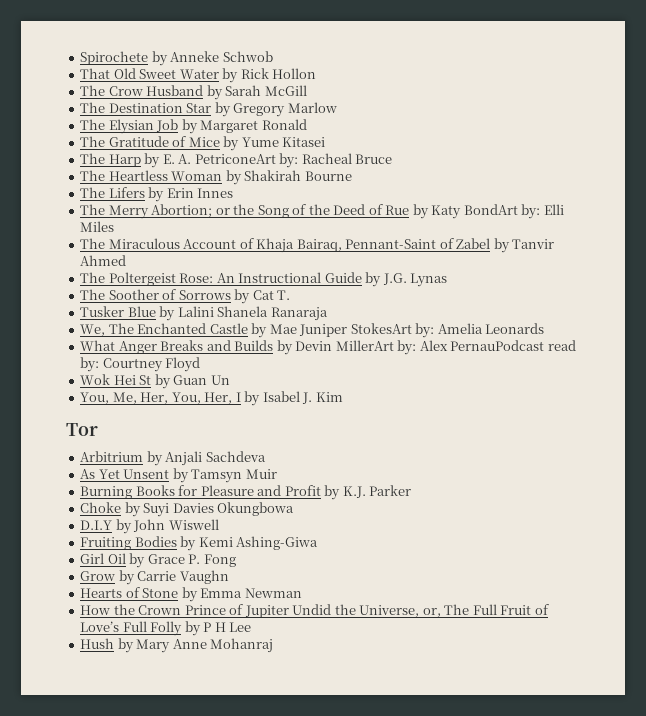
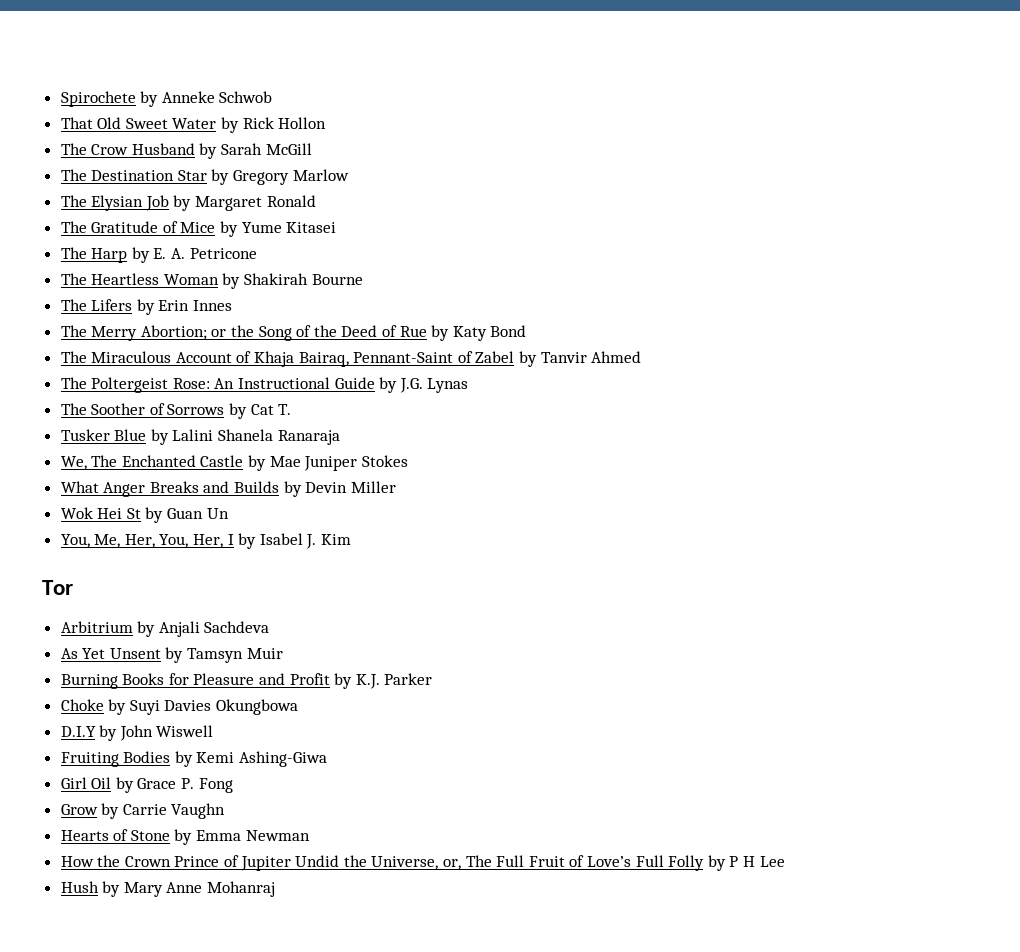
[194,153,393,168] PetriconeArt by: Racheal Bruce -> [189,248,257,259] Petricone
[463,204,564,219] [80,221,115,232] BondArt by: Elli Miles -> [490,325,527,337] Bond
[350,323,545,338] StokesArt by: Amelia Leonards -> [361,455,408,467] Stokes
[335,340,576,355] [80,357,201,372] MillerArt by: Alex PernauPodcast read by: Courtney Floyd -> [350,481,396,493] Miller

